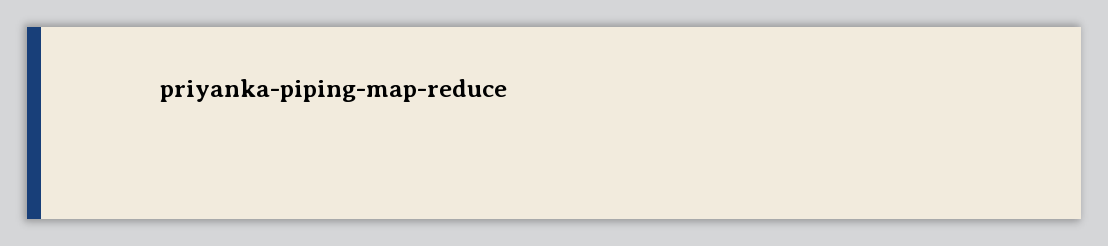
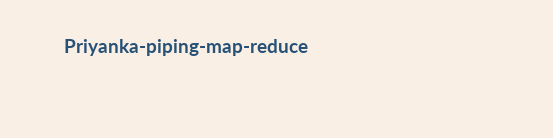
[160,79,507,102] priyanka-piping-map-reduce -> [64,39,308,56] Priyanka-piping-map-reduce

